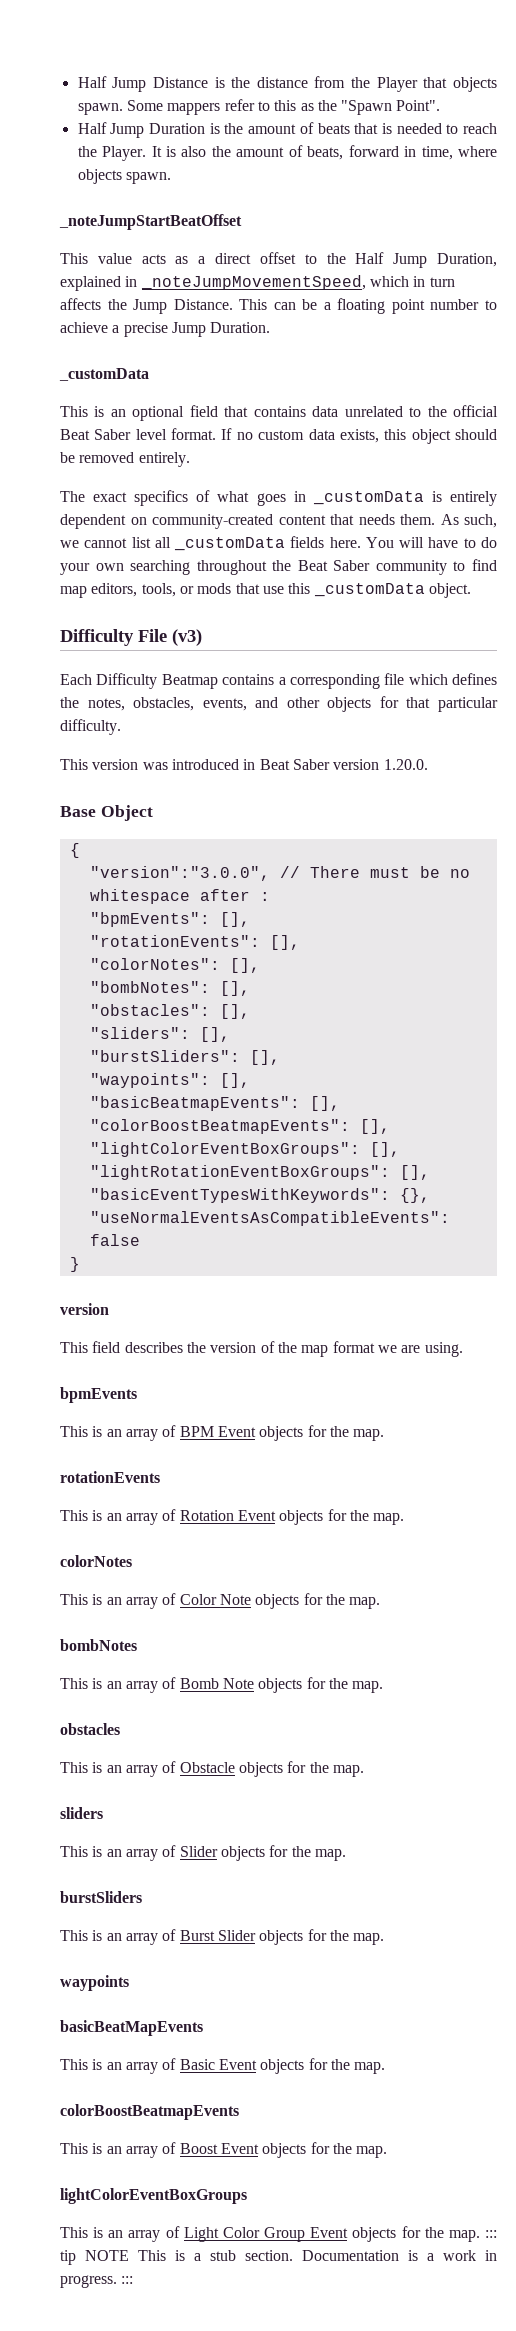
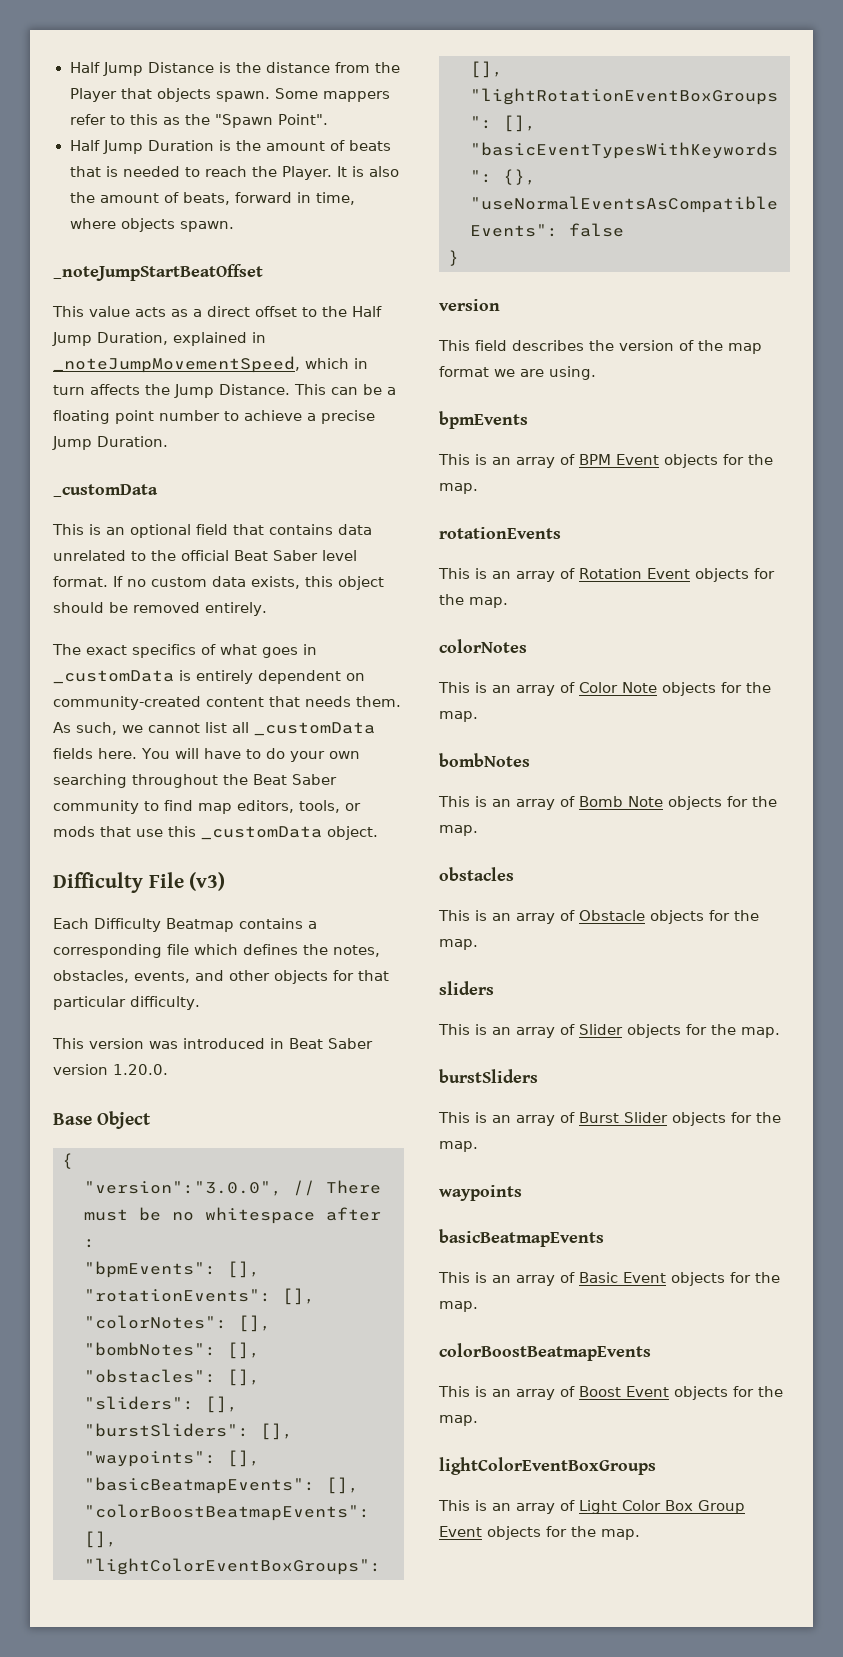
[60,2020,203,2036] basicBeatMapEvents -> [439,1229,604,1247] basicBeatmapEvents
(260, 2232) none -> [665,1500,693,1511] Box
[484,2230,497,2238] [60,2250,497,2265] [60,2275,134,2288] ::: tip NOTE This is a stub section. Documentation is a work in progress. ::: -> (640, 1534) none

